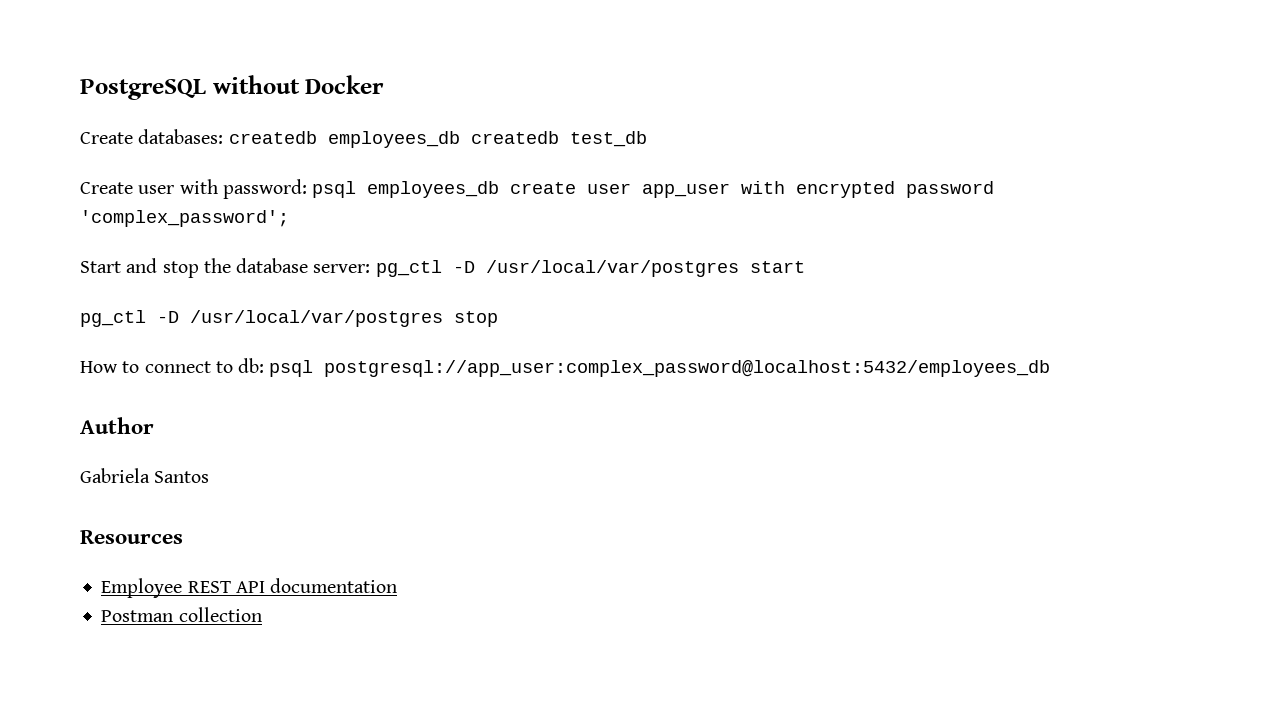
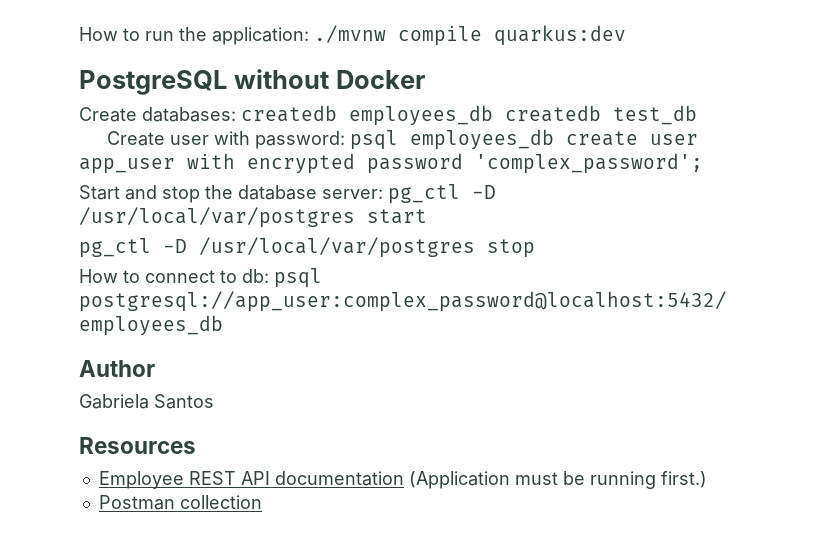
(80, 89) none -> [79,25,626,46] How to run the application: ./mvnw compile quarkus:dev //
(398, 585) none -> [408,471,707,489] (Application must be running first.)

